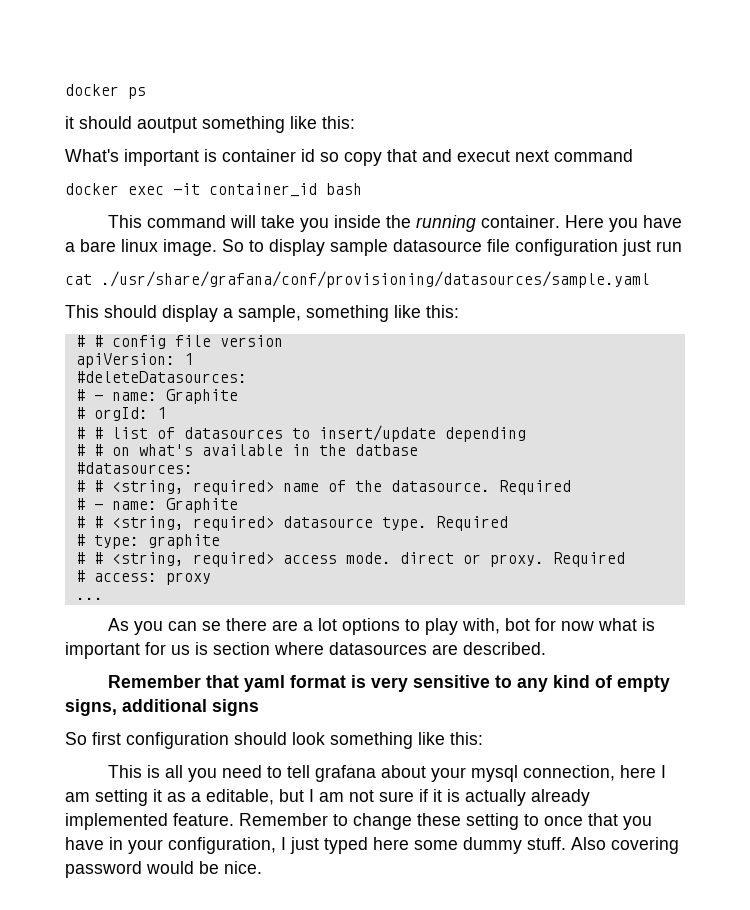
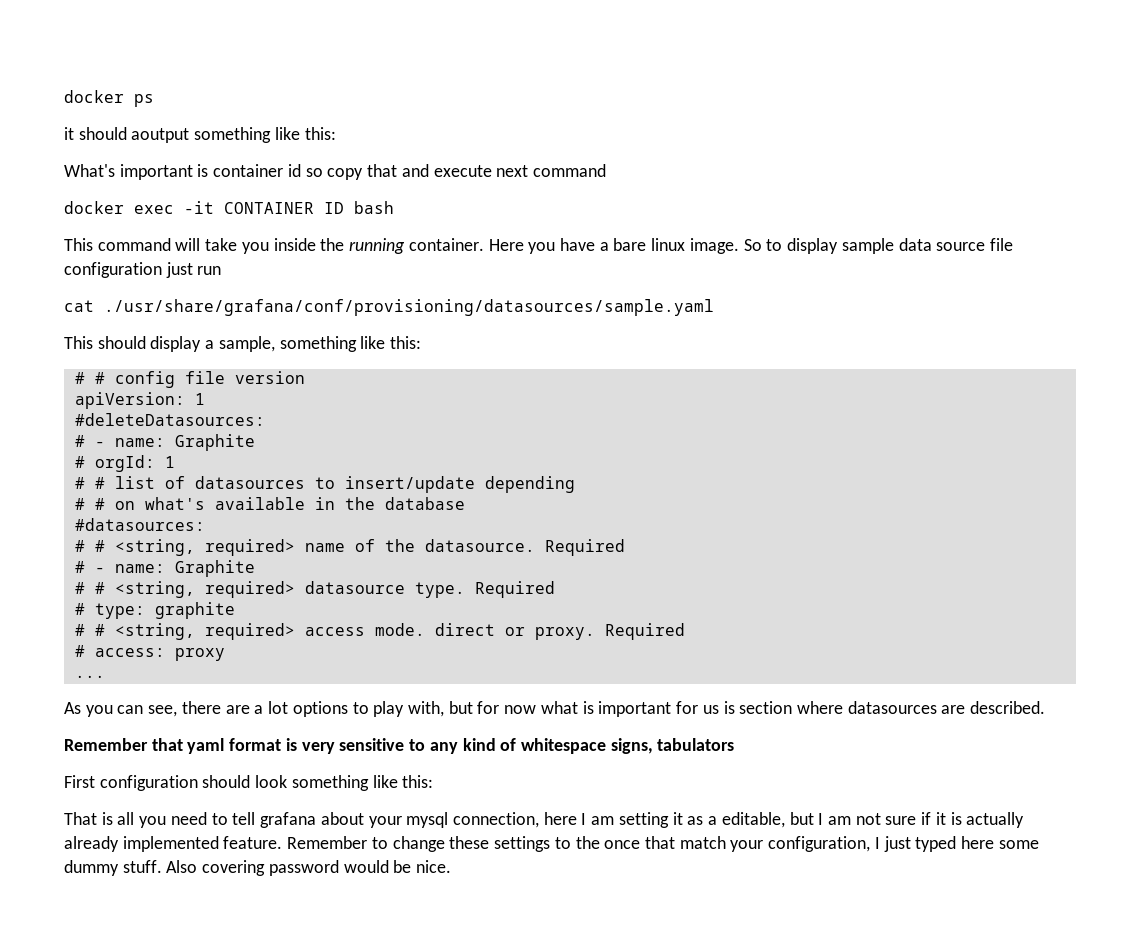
[457,150,510,162] execut -> [433,165,492,177] execute
[209,183,317,197] container_id -> [224,202,344,214] CONTAINER ID
[393,239,482,252] datasource -> [898,238,986,251] data source
[354,444,418,456] datbase -> [384,497,465,510] database
[201,621,221,631] se -> [148,705,178,717] see,
[504,618,530,631] bot -> [448,701,473,714] but
[616,675,670,692] [65,699,259,716] [65,732,121,745] empty signs, additional signs // So first -> [520,738,735,754] [64,775,95,788] whitespace signs, tabulators // First
[107,765,142,778] This -> [64,812,97,825] That
[466,813,652,830] [65,837,123,850] setting to once that you have in -> [494,836,726,852] settings to the once that match

